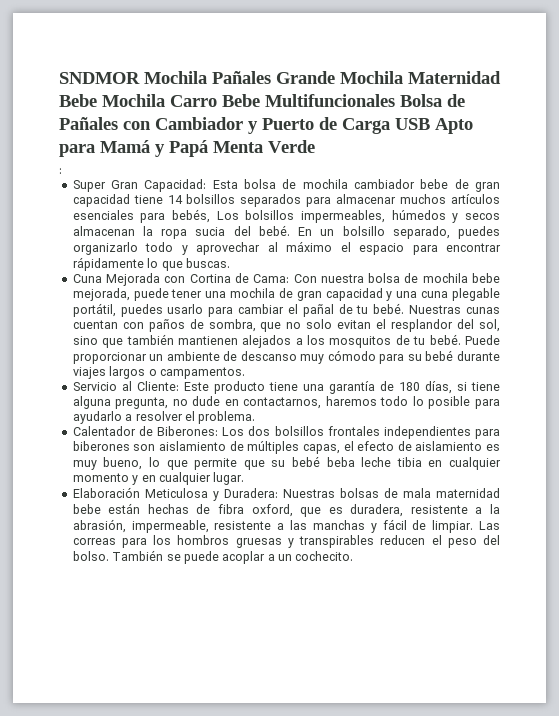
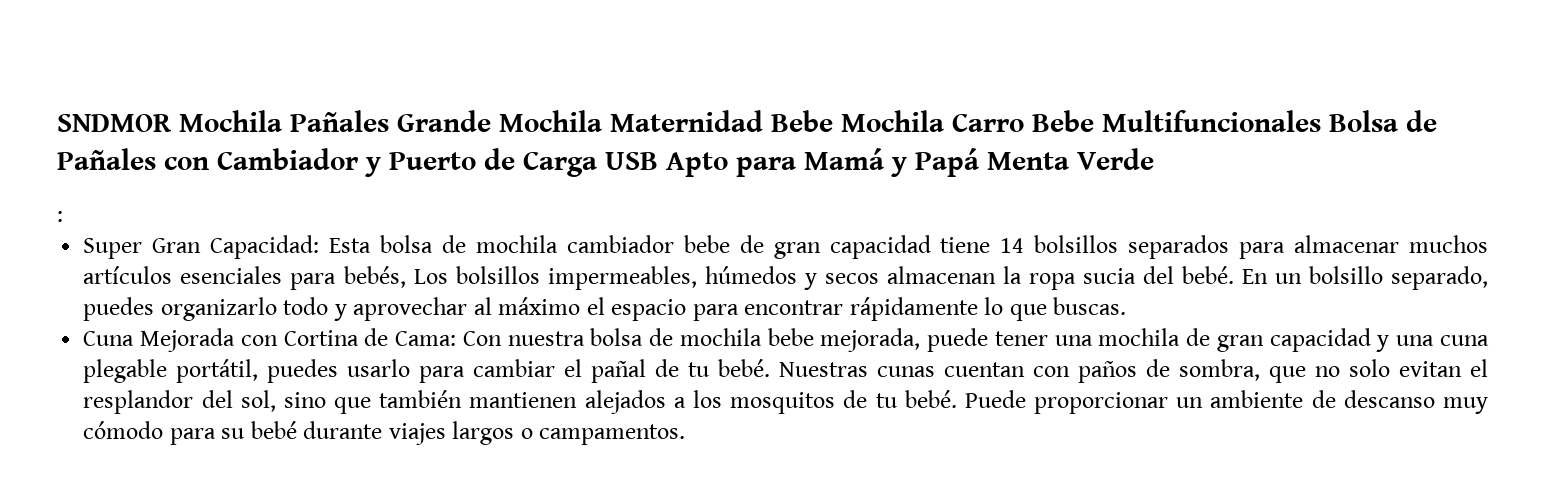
[72,381,500,394] [72,396,500,409] [72,411,256,424] [72,426,500,439] [72,441,500,454] [72,456,502,470] [72,472,245,485] [72,487,500,501] [72,503,500,517] [72,519,500,533] [72,535,501,548] [72,550,354,564] // Servicio al Cliente: Este producto tiene una garantía de 180 días, si tiene alguna pregunta, no dude en contactarnos, haremos todo lo posible para ayudarlo a resolver el problema. // Calentador de Biberones: Los dos bolsillos frontales independientes para biberones son aislamiento de múltiples capas, el efecto de aislamiento es muy bueno, lo que permite que su bebé beba leche tibia en cualquier momento y en cualquier lugar. // Elaboración Meticulosa y Duradera: Nuestras bolsas de mala maternidad bebe están hechas de fibra oxford, que es duradera, resistente a la abrasión, impermeable, resistente a las manchas y fácil de limpiar. Las correas para los hombros gruesas y transpirables reducen el peso del bolso. También se puede acoplar a un cochecito. -> (686, 434) none

